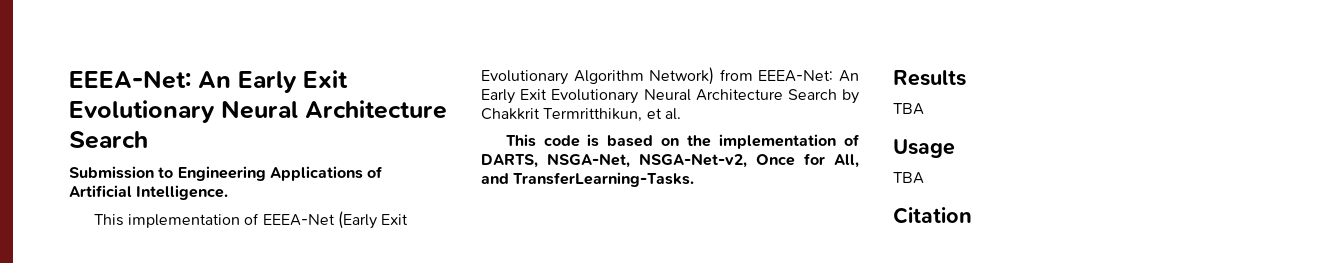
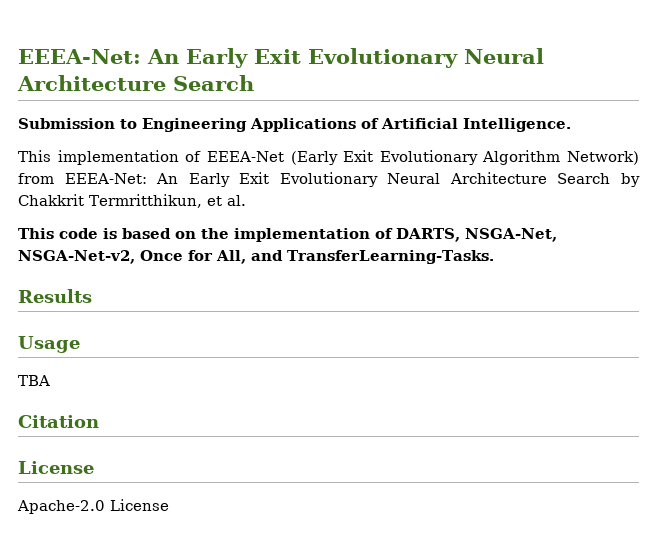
[893,103,924,115] // TBA -> (92, 296) none
(972, 215) none -> [18,461,94,474] [17,499,169,514] // License // Apache-2.0 License

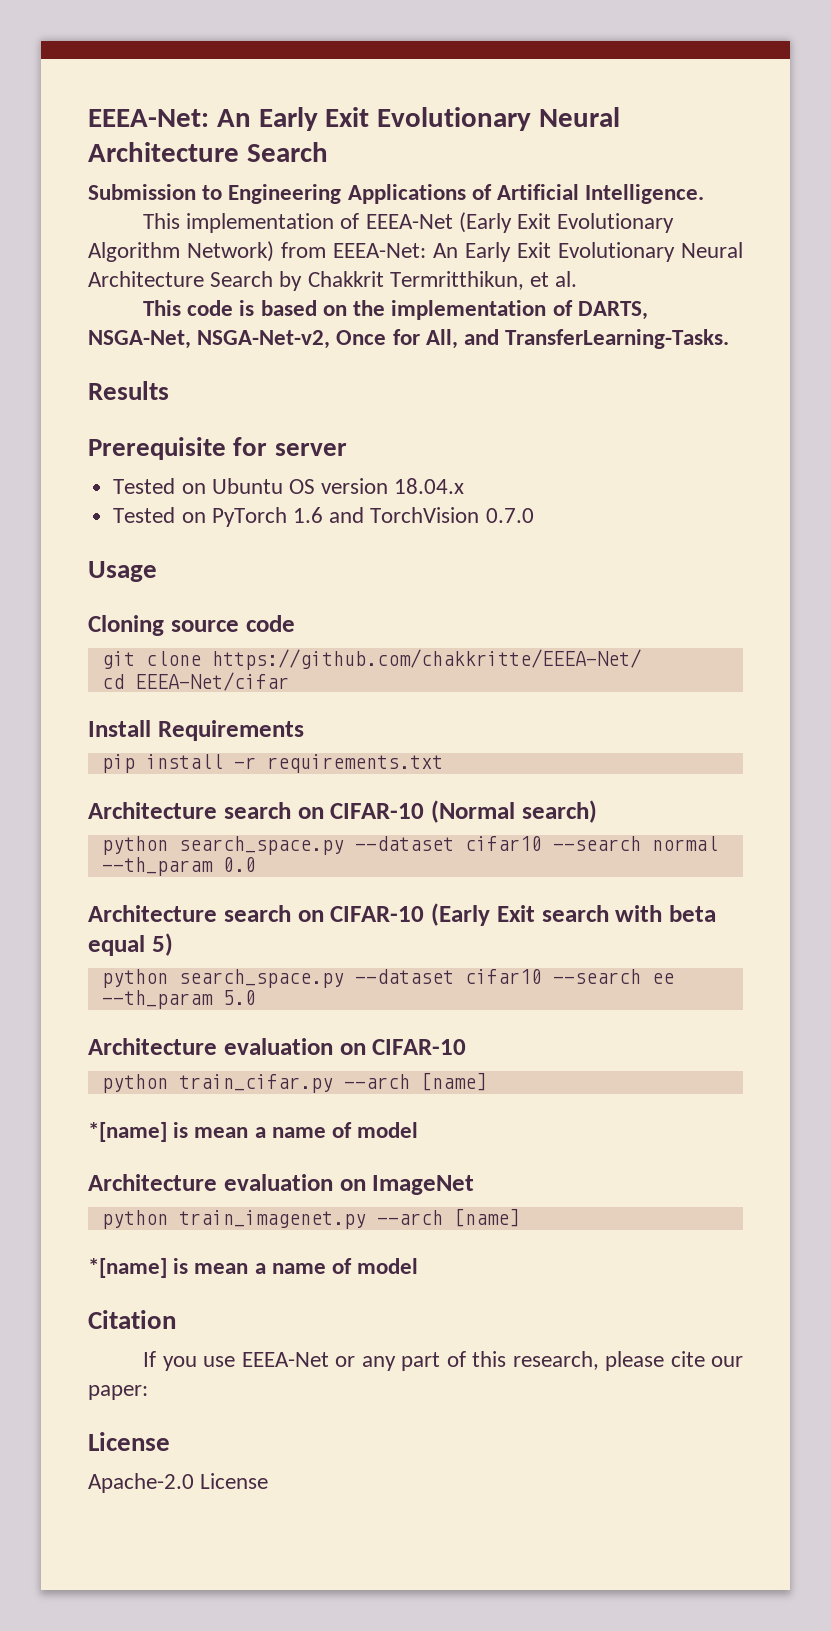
[18,336,80,353] [18,375,50,386] [18,415,99,428] Usage // TBA // Citation -> [88,437,347,460] [113,478,465,494] [113,507,534,527] [88,561,157,582] [88,615,295,636] [101,649,641,670] [101,672,289,691] [88,720,304,741] [101,754,443,773] [88,800,597,823] [101,836,718,855] [101,857,256,876] [88,903,716,926] [88,933,173,956] [101,969,674,988] [101,990,256,1009] [88,1038,467,1055] [101,1072,487,1093] [88,1122,419,1142] [88,1174,475,1195] [101,1208,520,1229] [88,1258,419,1278] [88,1310,176,1329] [143,1351,744,1371] [88,1385,148,1400] Prerequisite for server // Tested on Ubuntu OS version 18.04.x // Tested on PyTorch 1.6 and TorchVision 0.7.0 // Usage // Cloning source code // git clone https://github.com/chakkritte/EEEA-Net/ // cd EEEA-Net/cifar // Install Requirements // pip install -r requirements.txt // Architecture search on CIFAR-10 (Normal search) // python search_space.py --dataset cifar10 --search normal --th_param 0.0 // Architecture search on CIFAR-10 (Early Exit search with beta equal 5) // python search_space.py --dataset cifar10 --search ee --th_param 5.0 // Architecture evaluation on CIFAR-10 // python train_cifar.py --arch [name] // *[name] is mean a name of model // Architecture evaluation on ImageNet // python train_imagenet.py --arch [name] // *[name] is mean a name of model // Citation // If you use EEEA-Net or any part of this research, please cite our paper:

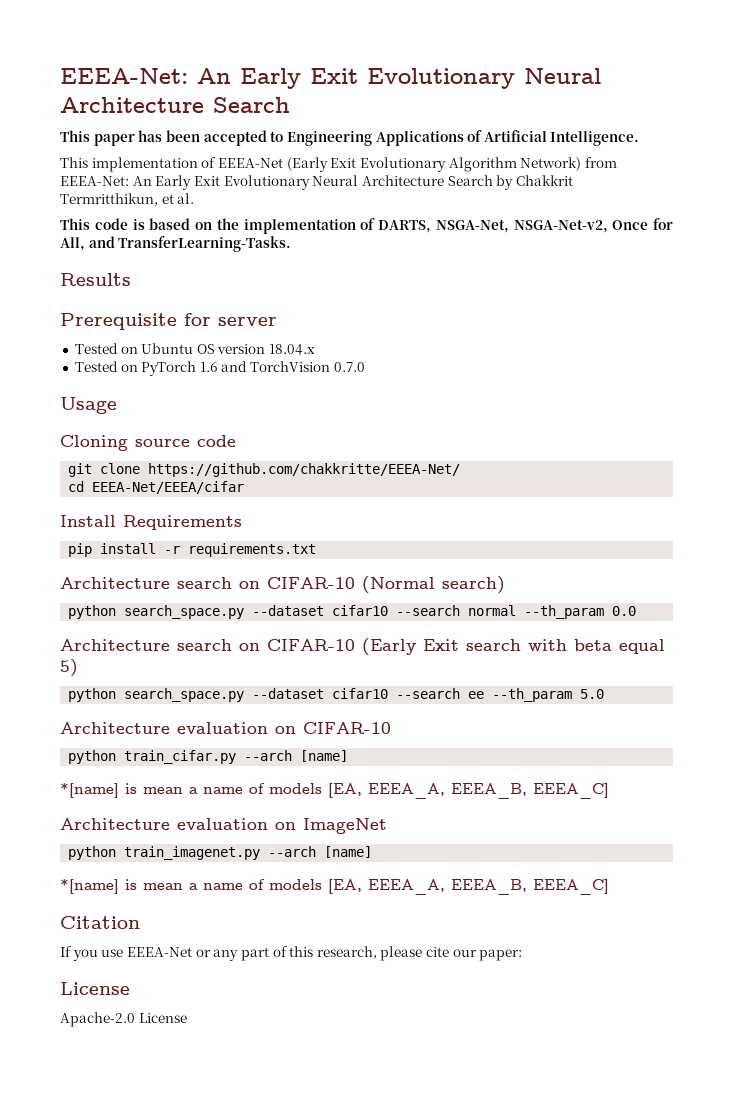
[88,184,196,200] Submission -> [60,130,267,146] This paper has been accepted
[134,672,289,691] EEEA-Net/cifar -> [92,481,245,494] EEEA-Net/EEEA/cifar
[357,1122,419,1138] model -> [269,783,609,799] models [EA, EEEA_A, EEEA_B, EEEA_C]
[357,1258,419,1274] model -> [269,879,609,895] models [EA, EEEA_A, EEEA_B, EEEA_C]

